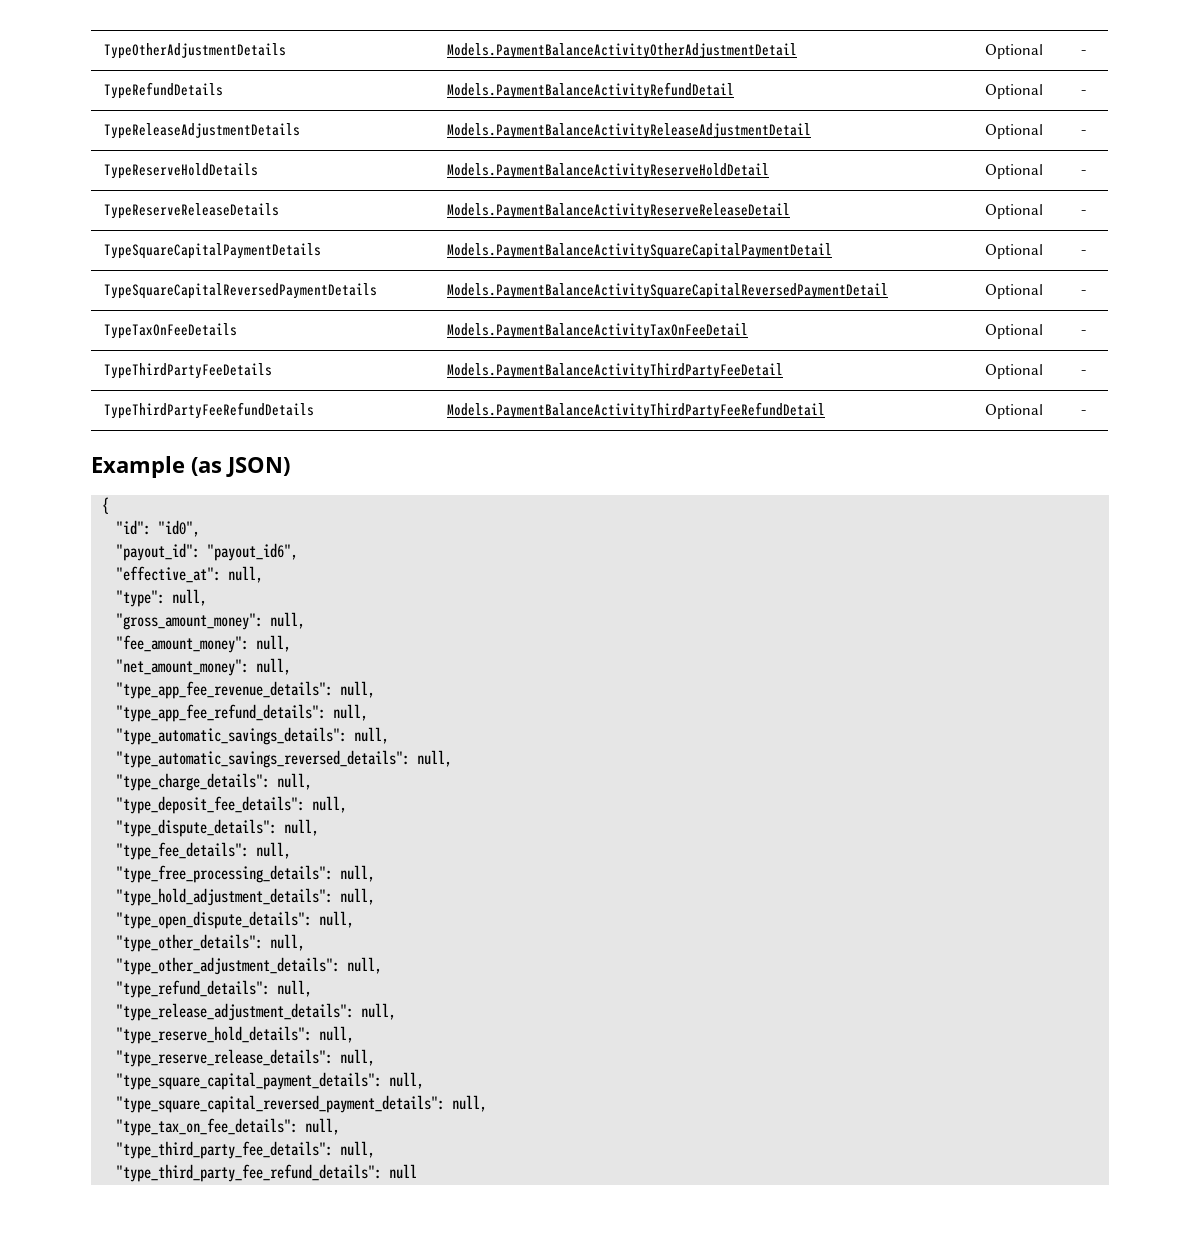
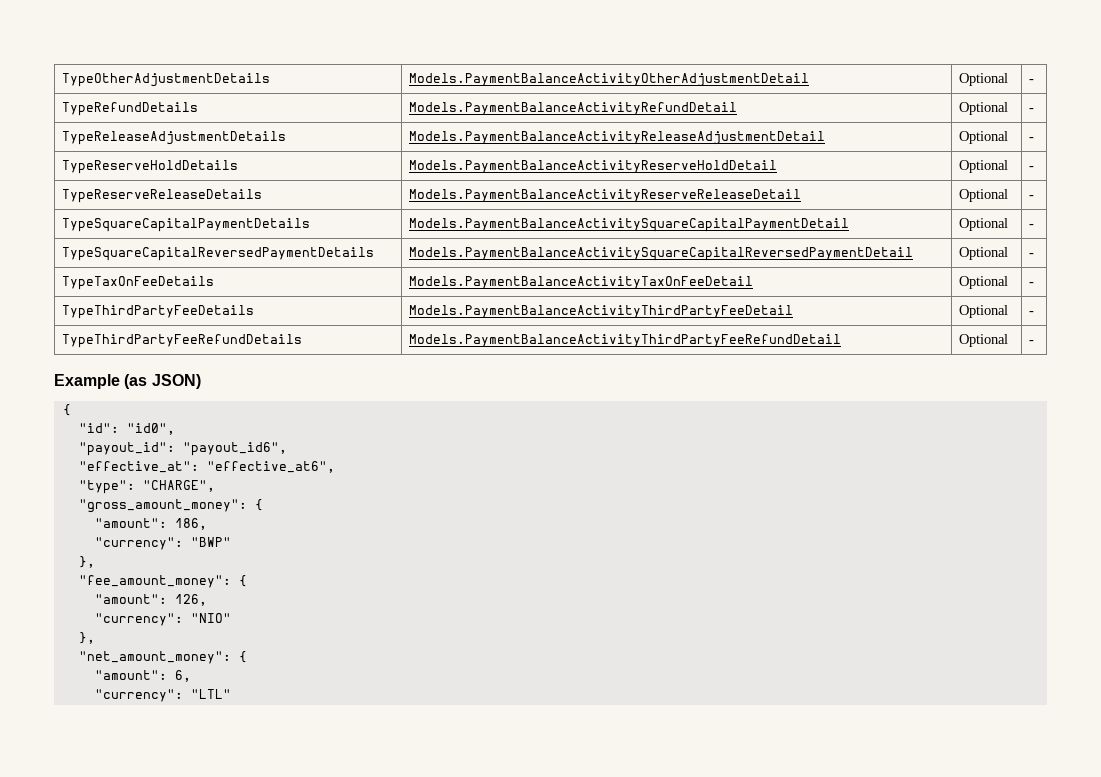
[227,566,263,583] null, -> [206,461,335,473] "effective_at6",
[171,589,207,606] null, -> [142,480,215,492] "CHARGE",
[269,612,305,629] [115,635,291,653] [115,658,291,676] [115,681,375,699] [115,704,368,722] [115,727,389,745] [115,750,452,768] [115,773,312,791] [115,796,347,814] [115,819,319,837] [115,842,291,860] [115,865,375,883] [115,888,375,906] [115,911,354,929] [115,934,305,952] [115,957,382,975] [115,980,312,998] [115,1003,396,1021] [115,1026,354,1044] [115,1049,375,1067] [115,1072,424,1090] [115,1095,487,1113] [115,1118,340,1136] [115,1141,375,1159] [115,1164,417,1182] null, // "fee_amount_money": null, // "net_amount_money": null, // "type_app_fee_revenue_details": null, // "type_app_fee_refund_details": null, // "type_automatic_savings_details": null, // "type_automatic_savings_reversed_details": null, // "type_charge_details": null, // "type_deposit_fee_details": null, // "type_dispute_details": null, // "type_fee_details": null, // "type_free_processing_details": null, // "type_hold_adjustment_details": null, // "type_open_dispute_details": null, // "type_other_details": null, // "type_other_adjustment_details": null, // "type_refund_details": null, // "type_release_adjustment_details": null, // "type_reserve_hold_details": null, // "type_reserve_release_details": null, // "type_square_capital_payment_details": null, // "type_square_capital_reversed_payment_details": null, // "type_tax_on_fee_details": null, // "type_third_party_fee_details": null, // "type_third_party_fee_refund_details": null -> [254,499,263,511] [94,518,207,530] [94,537,231,550] [78,556,95,568] [78,575,247,588] [94,594,207,606] [94,613,231,626] [78,632,95,644] [78,651,247,664] [94,670,191,682] [94,689,231,702] { // "amount": 186, // "currency": "BWP" // }, // "fee_amount_money": { // "amount": 126, // "currency": "NIO" // }, // "net_amount_money": { // "amount": 6, // "currency": "LTL"

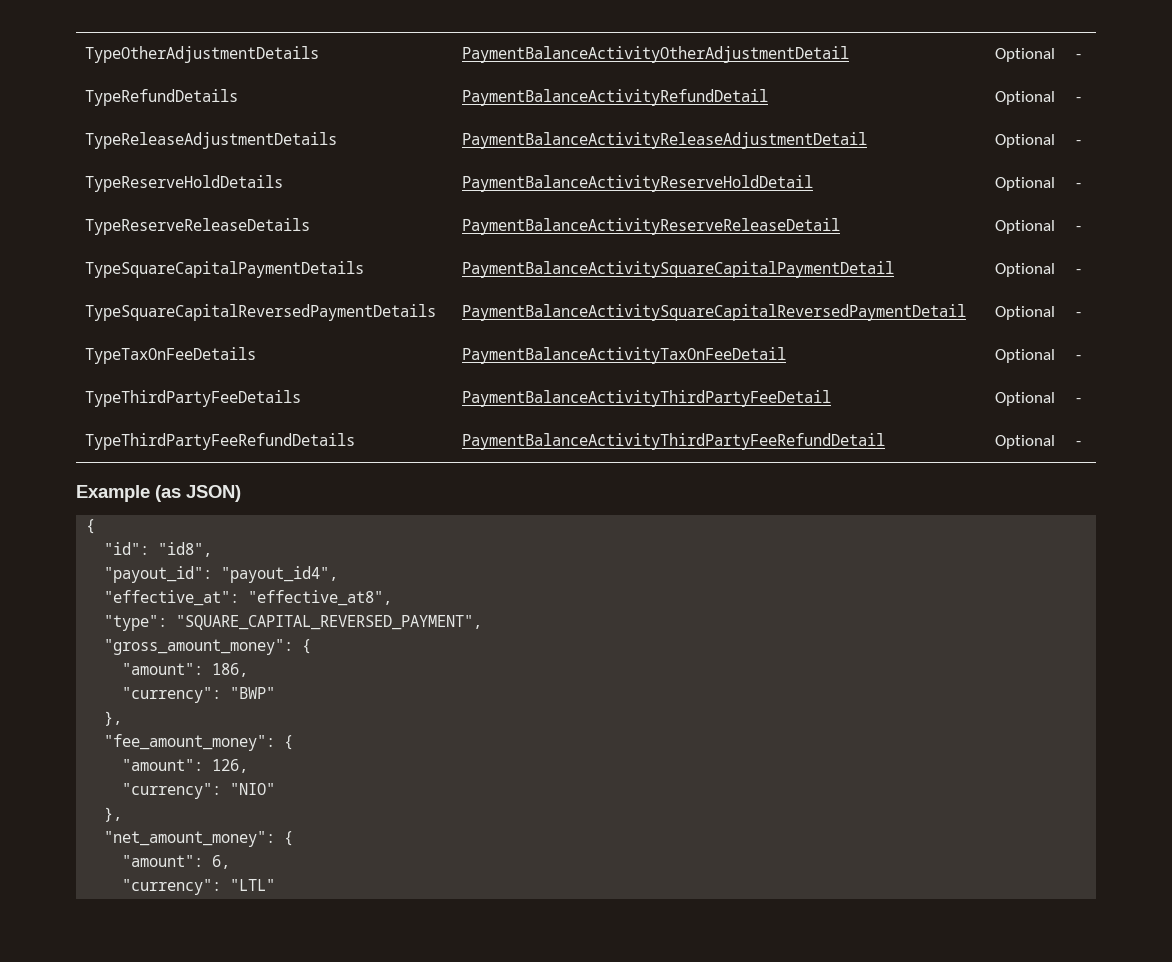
[408,73,809,87] Models.PaymentBalanceActivityOtherAdjustmentDetail -> [462,46,850,63] PaymentBalanceActivityOtherAdjustmentDetail
[408,102,737,115] Models.PaymentBalanceActivityRefundDetail -> [462,89,769,106] PaymentBalanceActivityRefundDetail
[408,131,825,145] Models.PaymentBalanceActivityReleaseAdjustmentDetail -> [462,132,868,149] PaymentBalanceActivityReleaseAdjustmentDetail
[408,160,777,173] Models.PaymentBalanceActivityReserveHoldDetail -> [462,175,814,192] PaymentBalanceActivityReserveHoldDetail
[408,189,801,202] Models.PaymentBalanceActivityReserveReleaseDetail -> [462,218,841,235] PaymentBalanceActivityReserveReleaseDetail
[408,218,849,232] Models.PaymentBalanceActivitySquareCapitalPaymentDetail -> [462,261,895,278] PaymentBalanceActivitySquareCapitalPaymentDetail
[408,247,913,261] Models.PaymentBalanceActivitySquareCapitalReversedPaymentDetail -> [462,304,967,321] PaymentBalanceActivitySquareCapitalReversedPaymentDetail
[408,276,753,289] Models.PaymentBalanceActivityTaxOnFeeDetail -> [462,347,787,364] PaymentBalanceActivityTaxOnFeeDetail
[408,305,793,318] Models.PaymentBalanceActivityThirdPartyFeeDetail -> [462,390,832,407] PaymentBalanceActivityThirdPartyFeeDetail
[408,334,841,347] Models.PaymentBalanceActivityThirdPartyFeeRefundDetail -> [462,433,886,450] PaymentBalanceActivityThirdPartyFeeRefundDetail
[126,423,175,435] "id0", -> [158,542,213,557] "id8",
[182,442,287,456] "payout_id6", -> [221,566,339,583] "payout_id4",
[206,461,335,473] "effective_at6", -> [248,590,393,606] "effective_at8",
[142,480,215,492] "CHARGE", -> [176,615,483,630] "SQUARE_CAPITAL_REVERSED_PAYMENT",

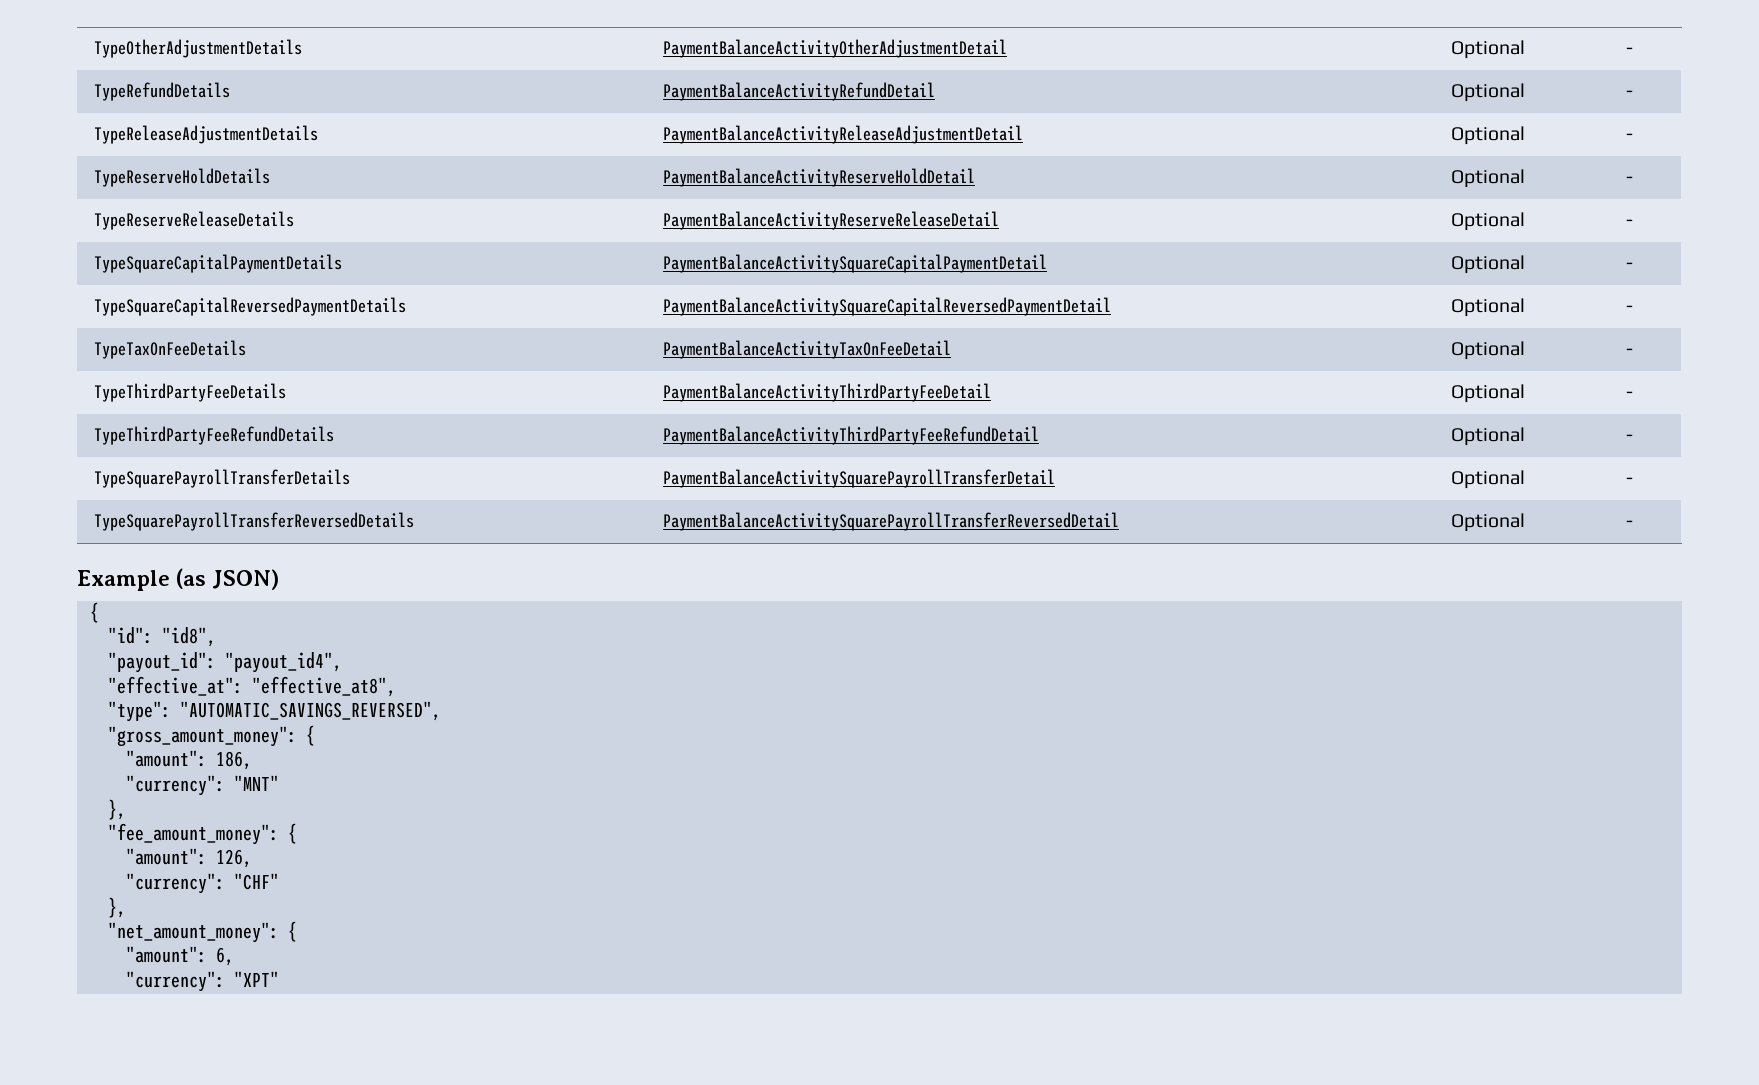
(1082, 443) none -> [93,469,350,488] [662,469,1055,488] [1450,470,1525,489] [1625,477,1633,484] [93,512,414,531] [662,512,1119,531] [1450,513,1525,532] [1625,520,1633,527] // TypeSquarePayrollTransferDetails | PaymentBalanceActivitySquarePayrollTransferDetail | Optional | - // TypeSquarePayrollTransferReversedDetails | PaymentBalanceActivitySquarePayrollTransferReversedDetail | Optional | -
[176,615,483,630] "SQUARE_CAPITAL_REVERSED_PAYMENT", -> [179,701,441,721] "AUTOMATIC_SAVINGS_REVERSED",
[230,687,276,699] "BWP" -> [233,775,279,791] "MNT"
[230,783,276,795] "NIO" -> [233,873,279,890] "CHF"
[230,879,276,891] "LTL" -> [233,971,279,987] "XPT"

